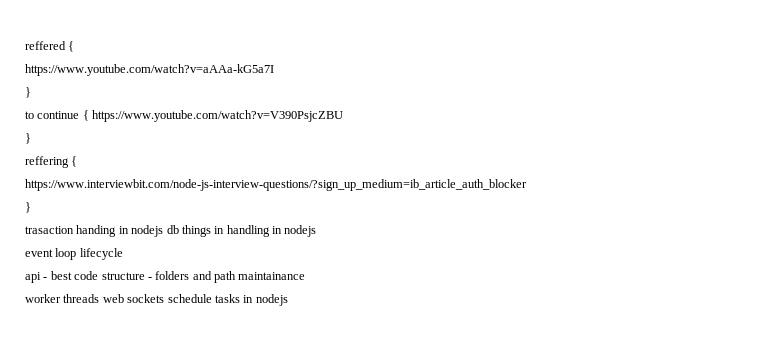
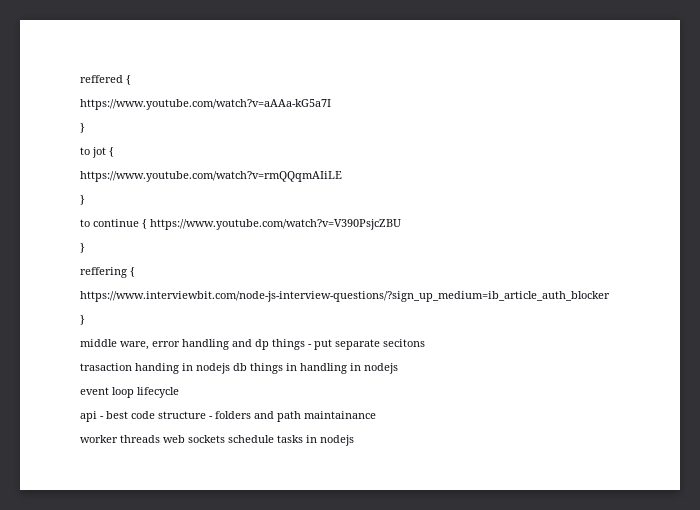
(31, 92) none -> [80,147,114,158] [80,171,342,182] [80,195,85,205] // to jot { // https://www.youtube.com/watch?v=rmQQqmAIiLE // }
(31, 207) none -> [80,339,425,350] // middle ware, error handling and dp things - put separate secitons

